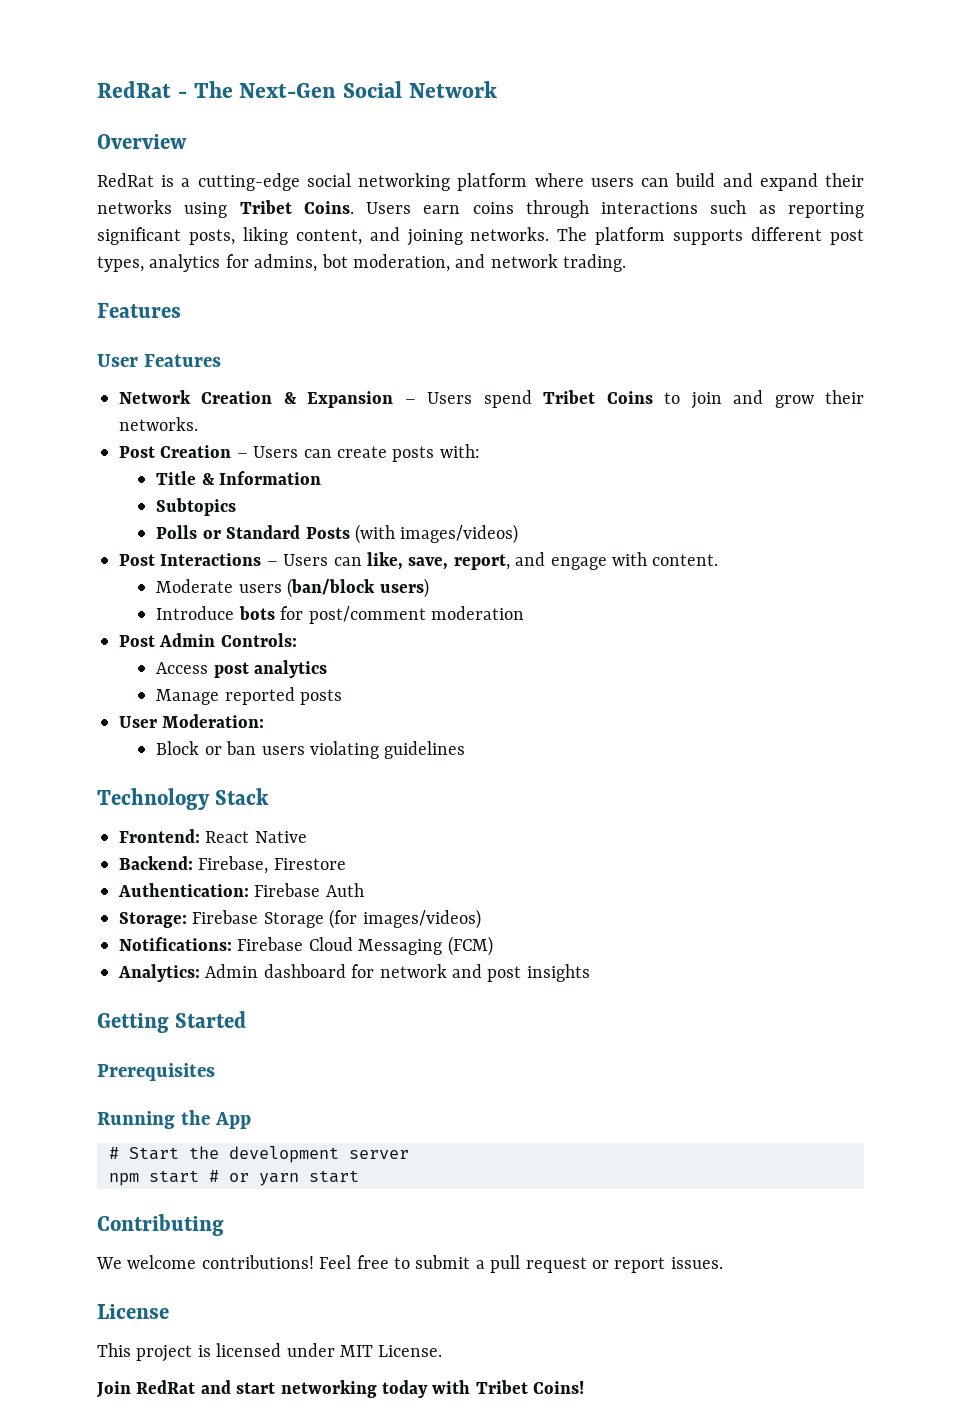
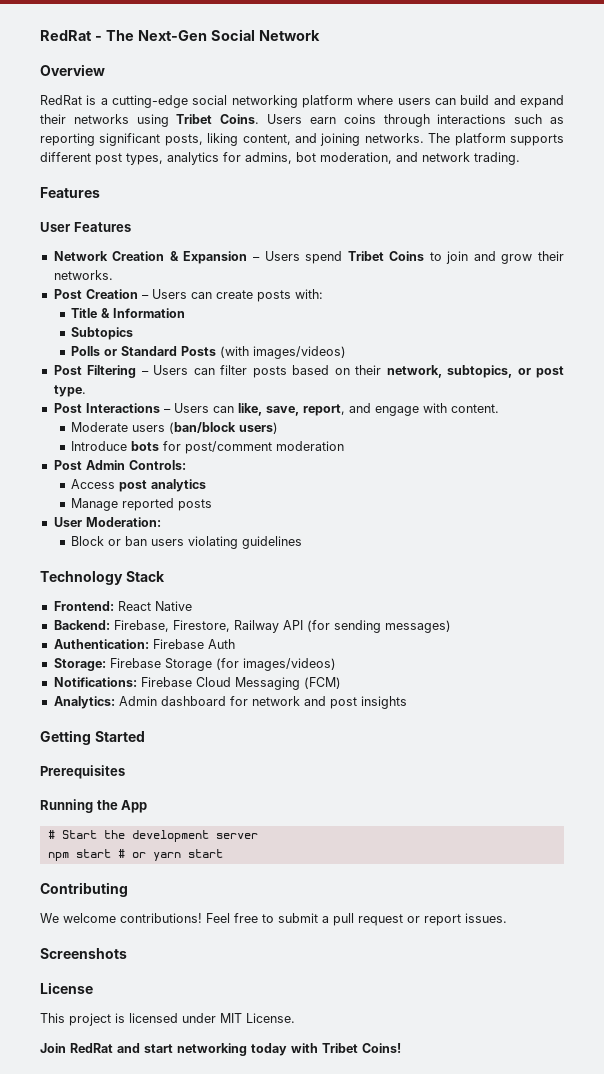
(519, 534) none -> [53,365,564,378] [53,385,86,397] // Post Filtering – Users can filter posts based on their network, subtopics, or post type.
[273,858,346,870] Firestore -> [172,620,451,633] Firestore, Railway API (for sending messages)
(723, 1263) none -> [40,948,127,959] // Screenshots

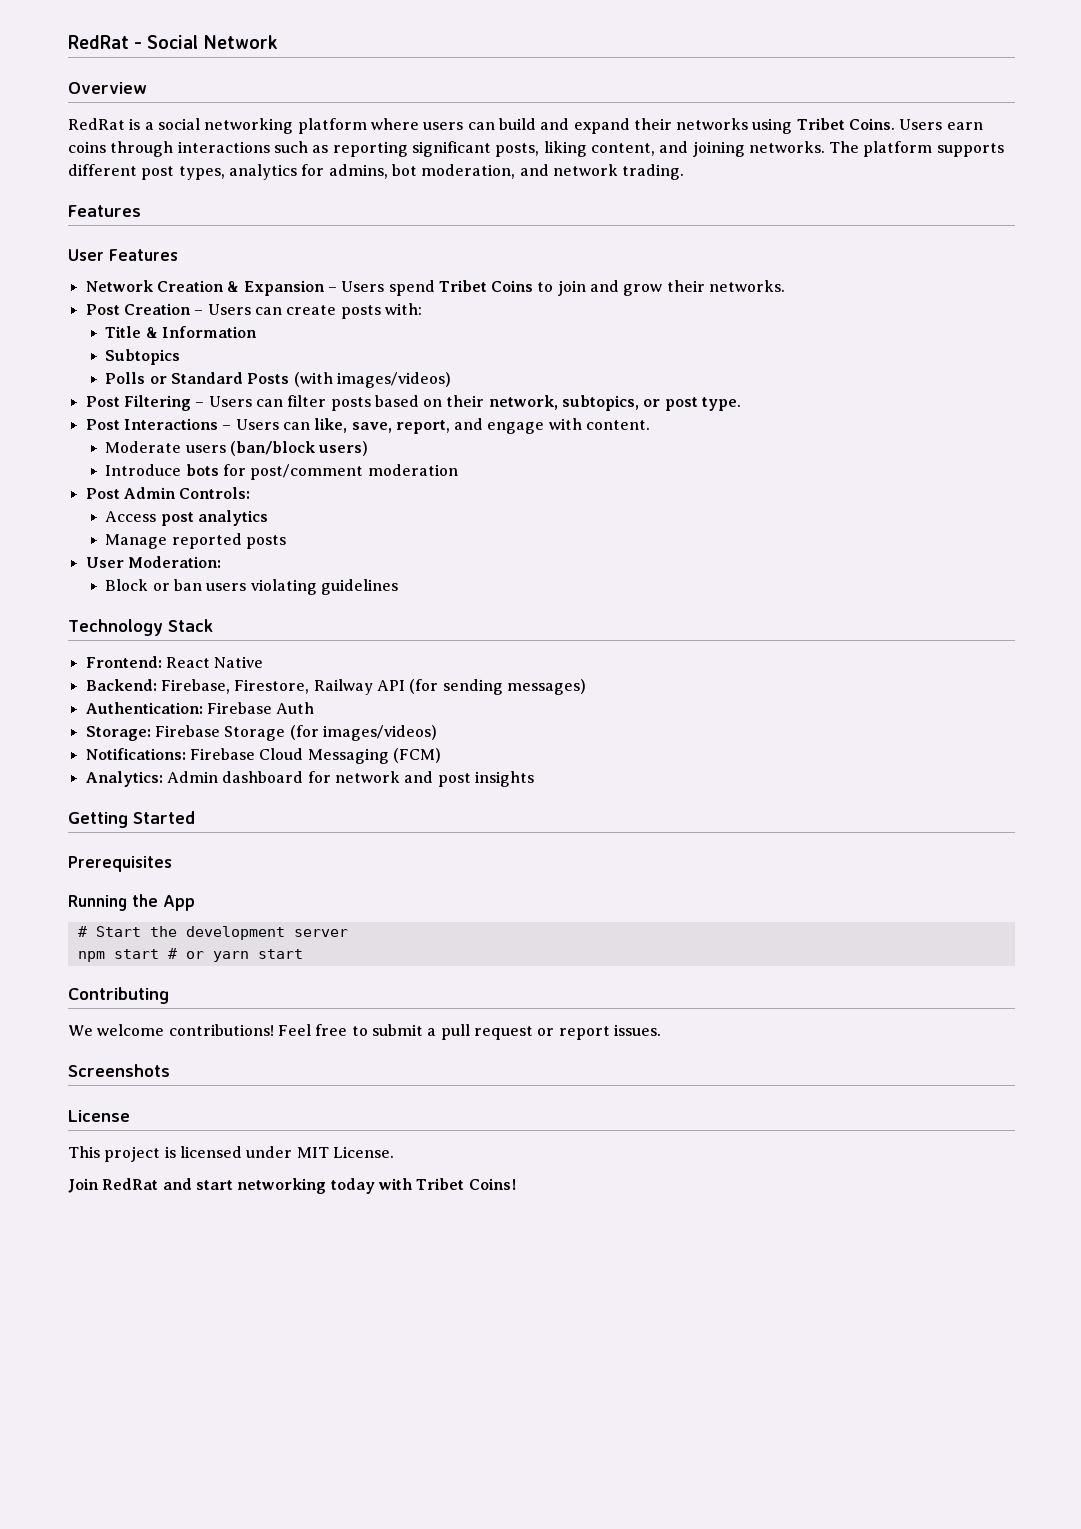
[105,30,207,41] The Next-Gen -> (143, 45) none
[112,95,188,108] cutting-edge -> (154, 126) none

